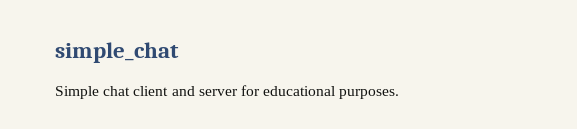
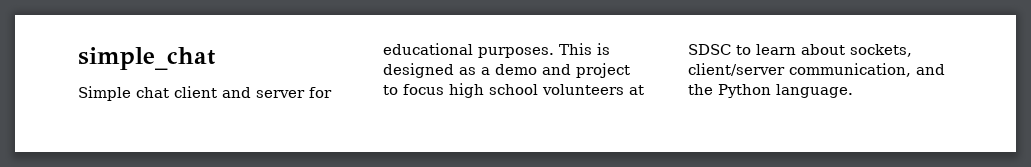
(400, 94) none -> [559,43,610,55] [383,63,630,78] [383,83,644,98] [688,44,912,57] [688,63,945,77] [688,84,853,98] This is designed as a demo and project to focus high school volunteers at SDSC to learn about sockets, client/server communication, and the Python language.

